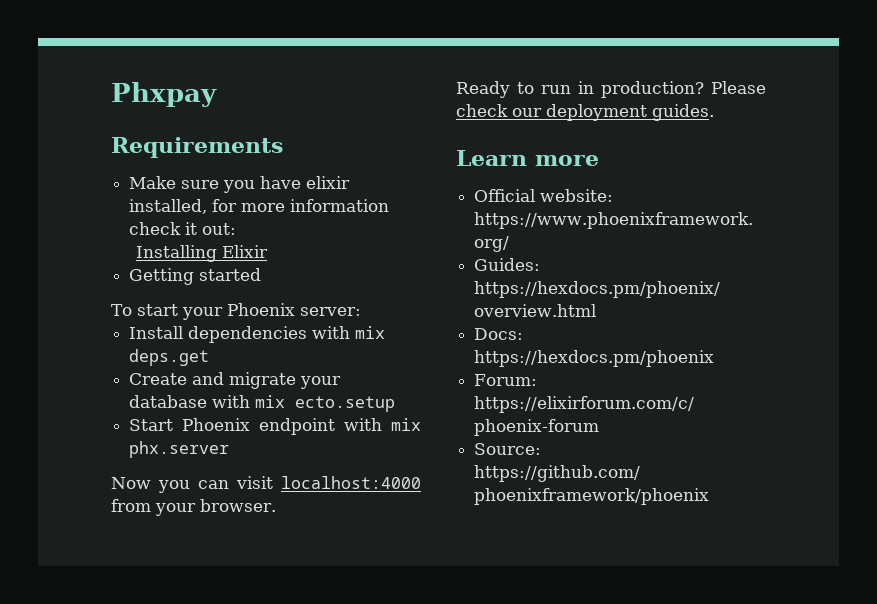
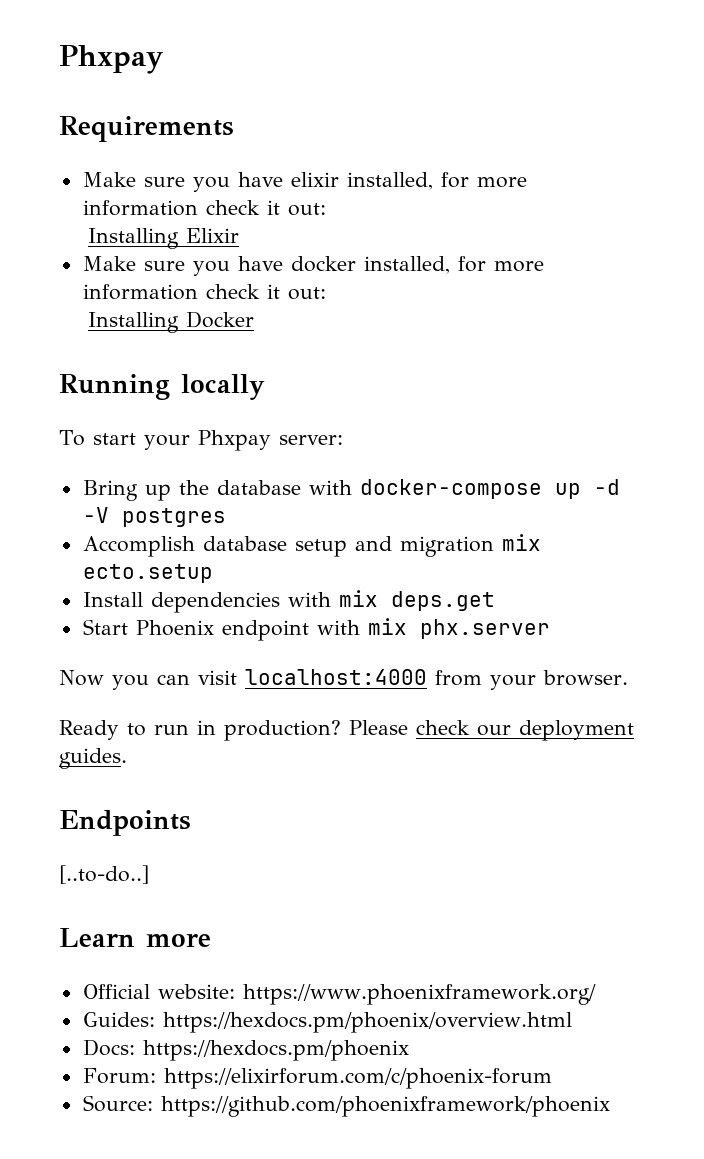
[129,268,262,285] Getting started -> [82,256,544,276] [82,284,326,300] [87,311,254,333] [59,374,265,400] Make sure you have docker installed, for more information check it out: // Installing Docker // Running locally
[226,303,295,316] Phoenix -> [197,430,271,451] Phxpay
(361, 311) none -> [82,479,620,501] [82,507,226,527] [82,534,541,557] [82,564,213,583] // Bring up the database with docker-compose up -d -V postgres // Accomplish database setup and migration mix ecto.setup
[129,372,342,389] [129,395,396,412] // Create and migrate your database with mix ecto.setup -> (495, 601) none
(714, 112) none -> [59,810,191,836] [59,865,149,884] // Endpoints // [..to-do..]

